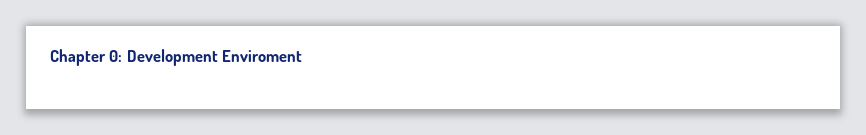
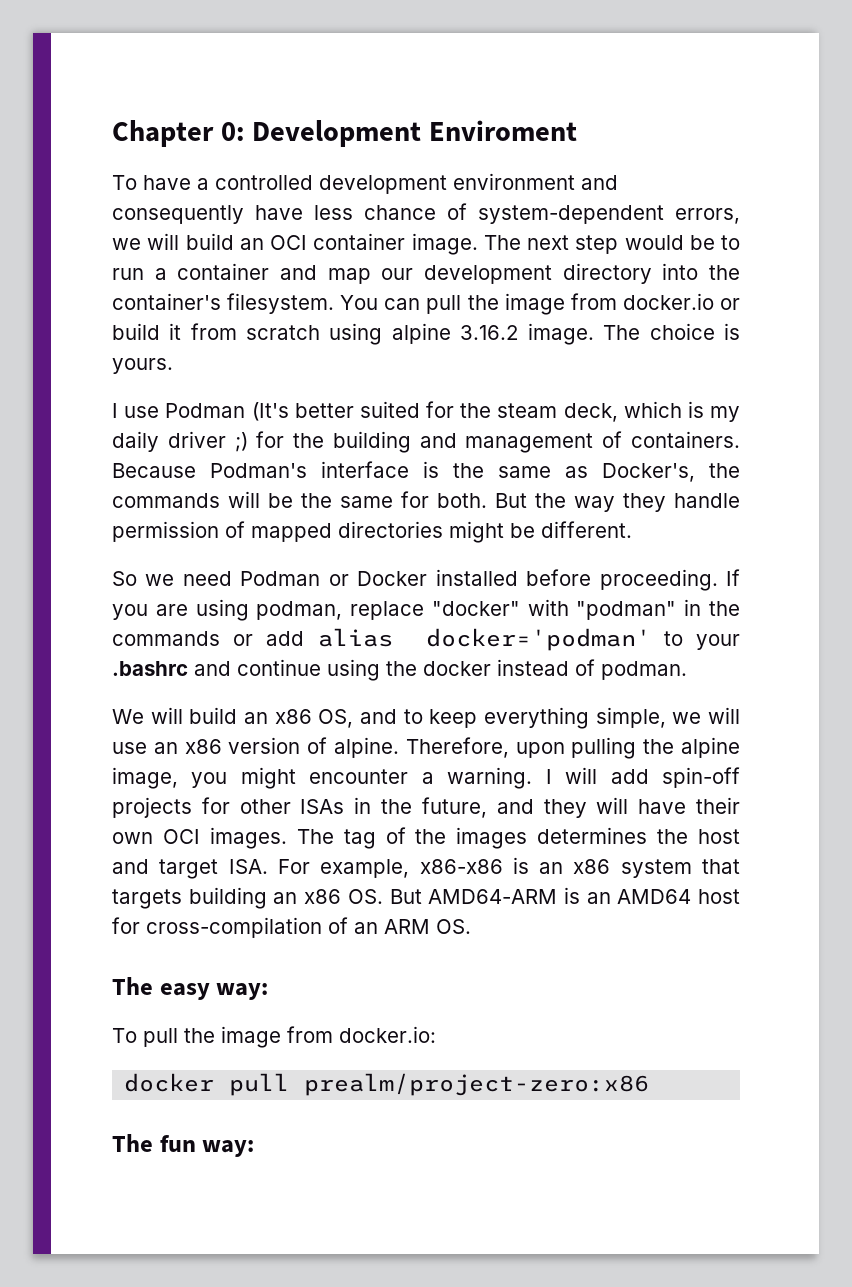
(303, 56) none -> [112,173,618,194] [112,203,740,224] [112,233,740,255] [112,263,740,284] [112,293,740,315] [112,323,740,345] [112,358,173,374] [112,401,740,422] [112,431,740,453] [112,461,740,482] [112,491,740,512] [112,521,632,543] [112,569,741,591] [112,599,740,621] [112,628,740,651] [112,659,687,681] [112,707,740,729] [112,737,740,759] [112,767,741,789] [112,797,740,818] [112,827,740,849] [112,857,740,879] [112,887,740,909] [112,917,471,938] [112,977,269,1000] [112,1026,436,1048] [124,1073,650,1096] [112,1134,255,1157] // To have a controlled development environment and consequently have less chance of system-dependent errors, we will build an OCI container image. The next step would be to run a container and map our development directory into the container's filesystem. You can pull the image from docker.io or build it from scratch using alpine 3.16.2 image. The choice is yours. // I use Podman (It's better suited for the steam deck, which is my daily driver ;) for the building and management of containers. Because Podman's interface is the same as Docker's, the commands will be the same for both. But the way they handle permission of mapped directories might be different. // So we need Podman or Docker installed before proceeding. If you are using podman, replace "docker" with "podman" in the commands or add alias docker='podman' to your .bashrc and continue using the docker instead of podman. // We will build an x86 OS, and to keep everything simple, we will use an x86 version of alpine. Therefore, upon pulling the alpine image, you might encounter a warning. I will add spin-off projects for other ISAs in the future, and they will have their own OCI images. The tag of the images determines the host and target ISA. For example, x86-x86 is an x86 system that targets building an x86 OS. But AMD64-ARM is an AMD64 host for cross-compilation of an ARM OS. // The easy way: // To pull the image from docker.io: // docker pull prealm/project-zero:x86 // The fun way:

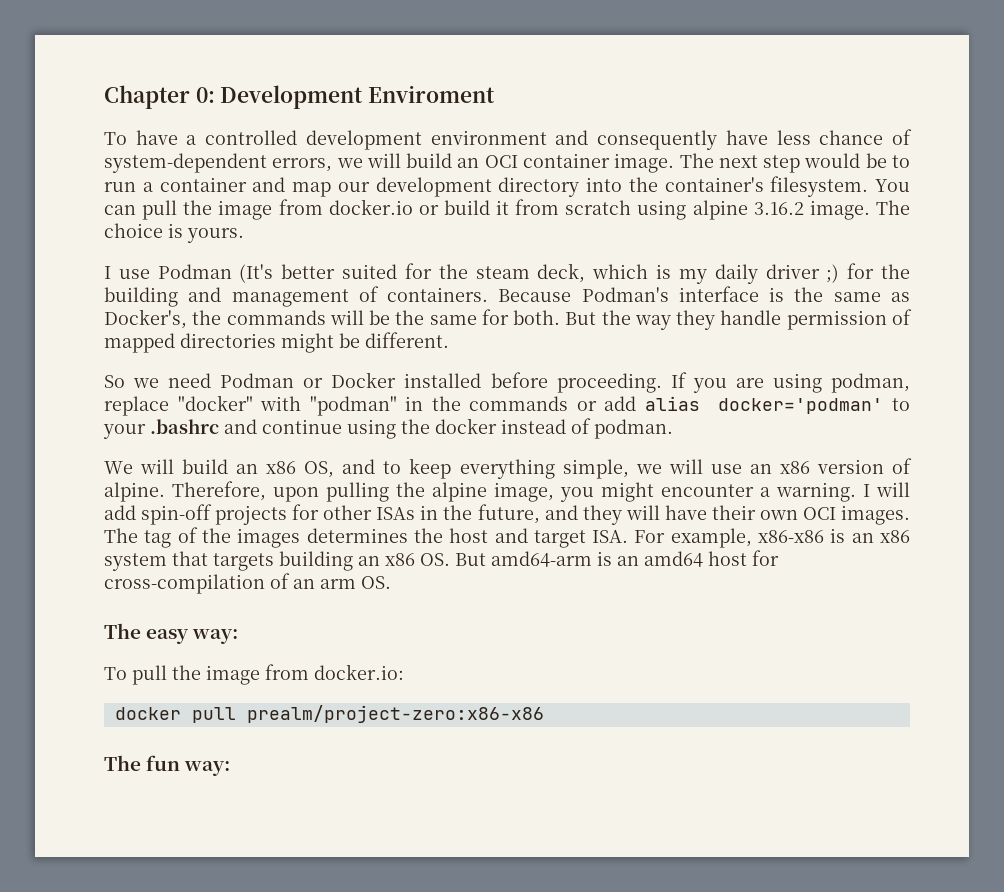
[428,887,692,904] AMD64-ARM is an AMD64 -> [491,551,703,567] amd64-arm is an amd64
[384,919,430,934] ARM -> [320,579,356,589] arm
[304,1073,650,1096] prealm/project-zero:x86 -> [246,705,544,723] prealm/project-zero:x86-x86

